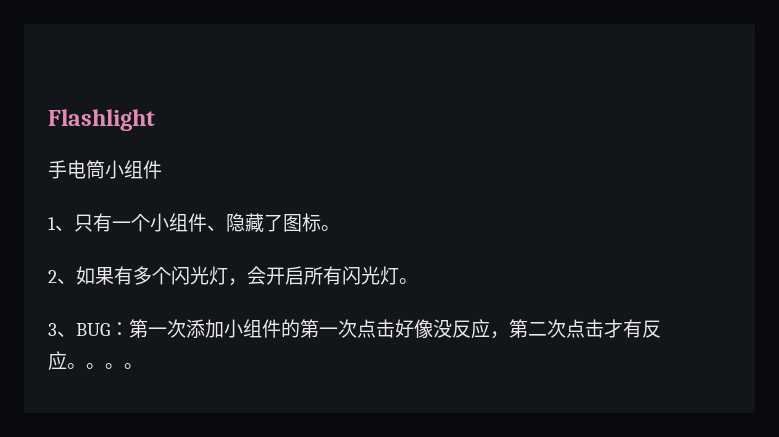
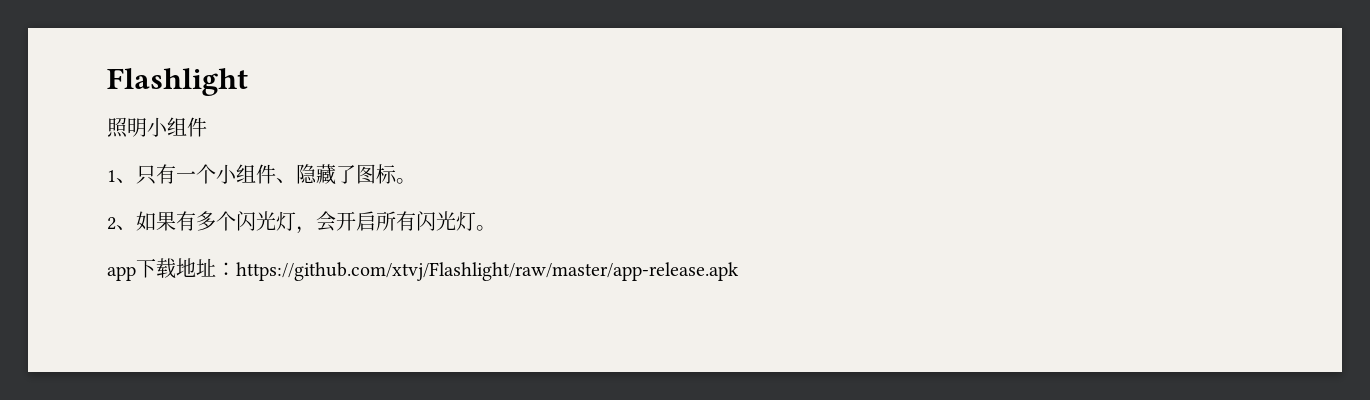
[48,160,105,179] 手电筒 -> [107,117,147,138] 照明
[48,319,661,339] [48,351,143,370] 3、BUG：第一次添加小组件的第一次点击好像没反应，第二次点击才有反应。。。。 -> [107,258,739,281] app下载地址：https://github.com/xtvj/Flashlight/raw/master/app-release.apk

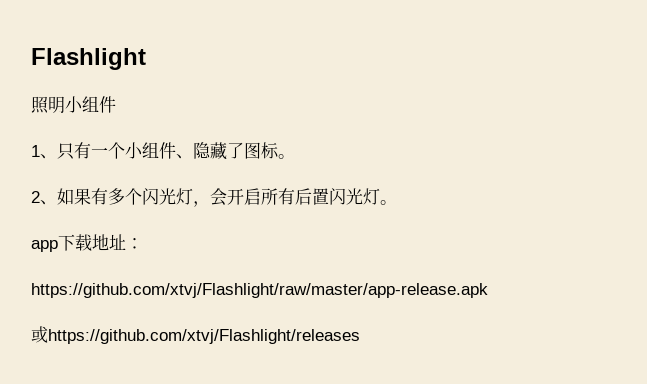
(416, 221) none -> [295,188,329,205] 后置
(236, 269) none -> (143, 243) //
(739, 271) none -> [31,326,360,344] // 或https://github.com/xtvj/Flashlight/releases

